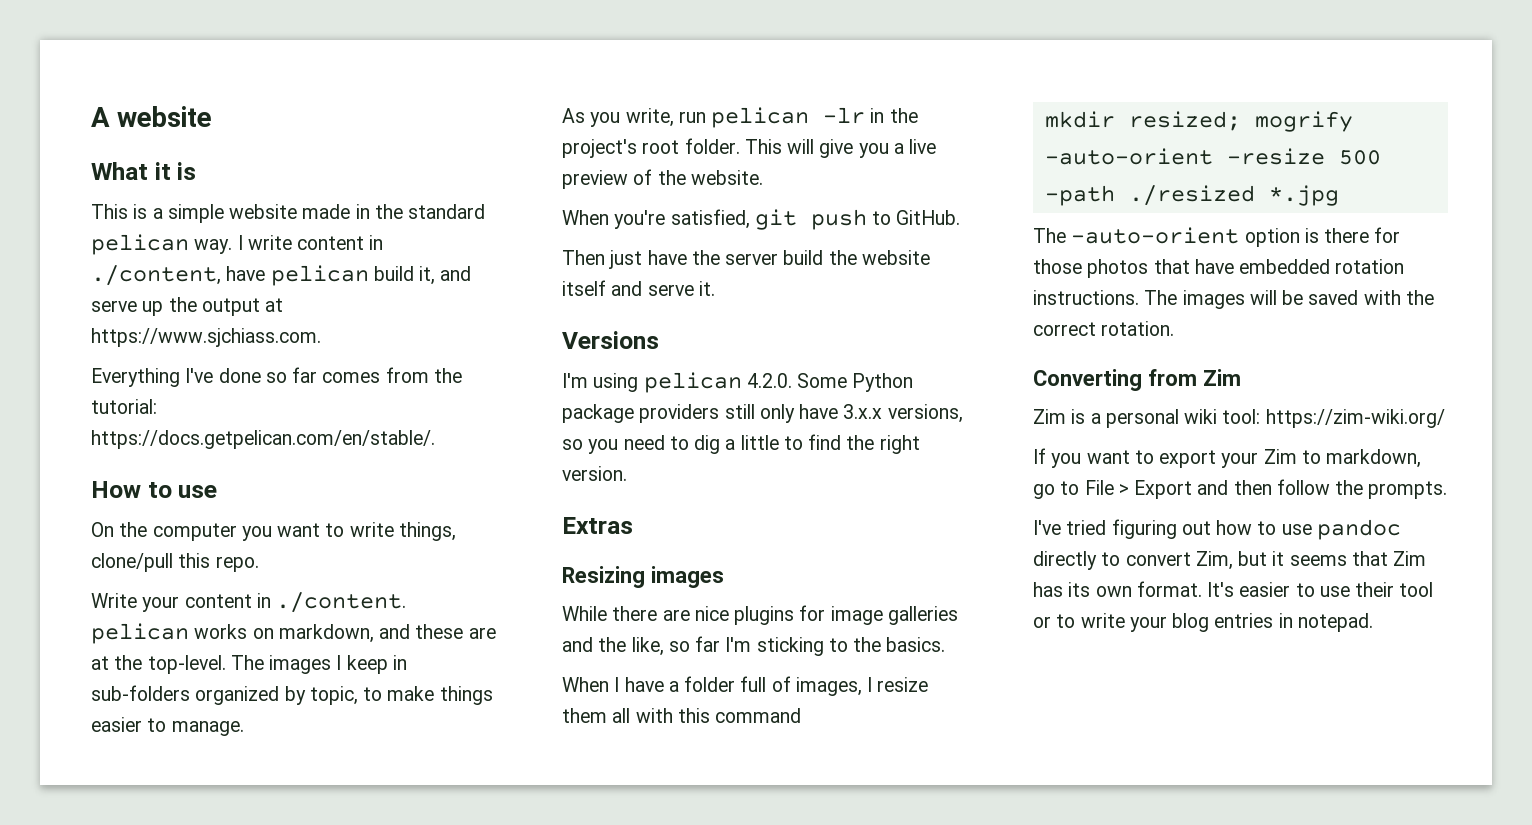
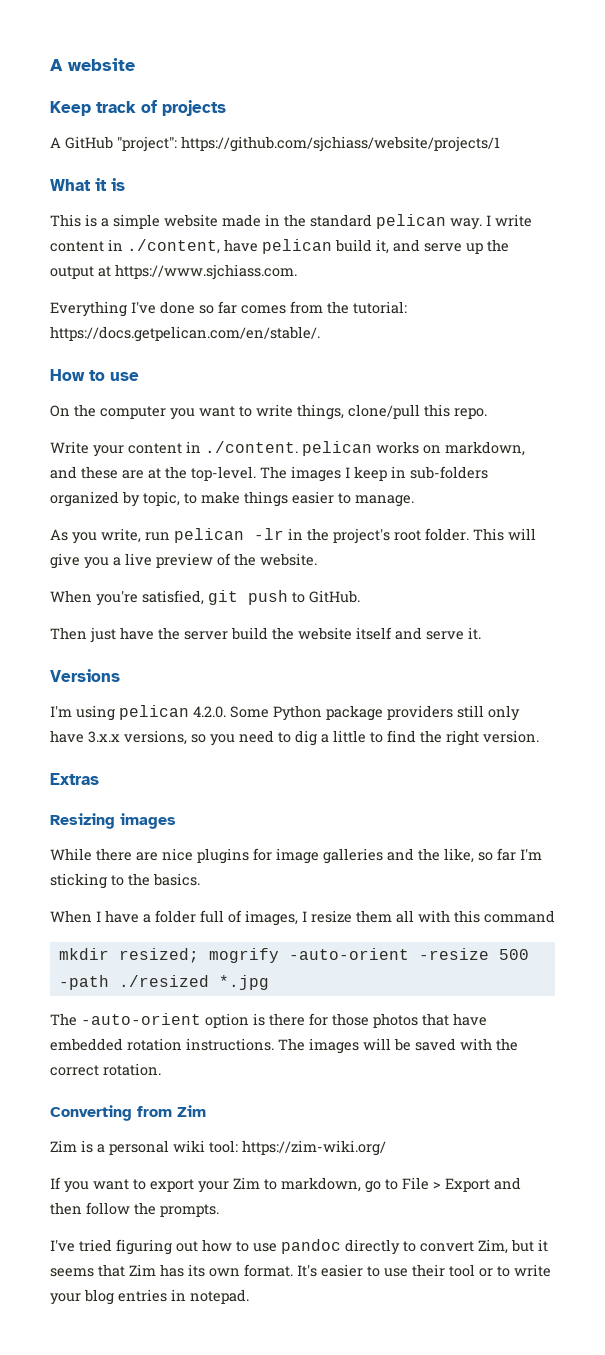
(213, 116) none -> [50,100,226,116] [50,136,500,152] // Keep track of projects // A GitHub "project": https://github.com/sjchiass/website/projects/1

